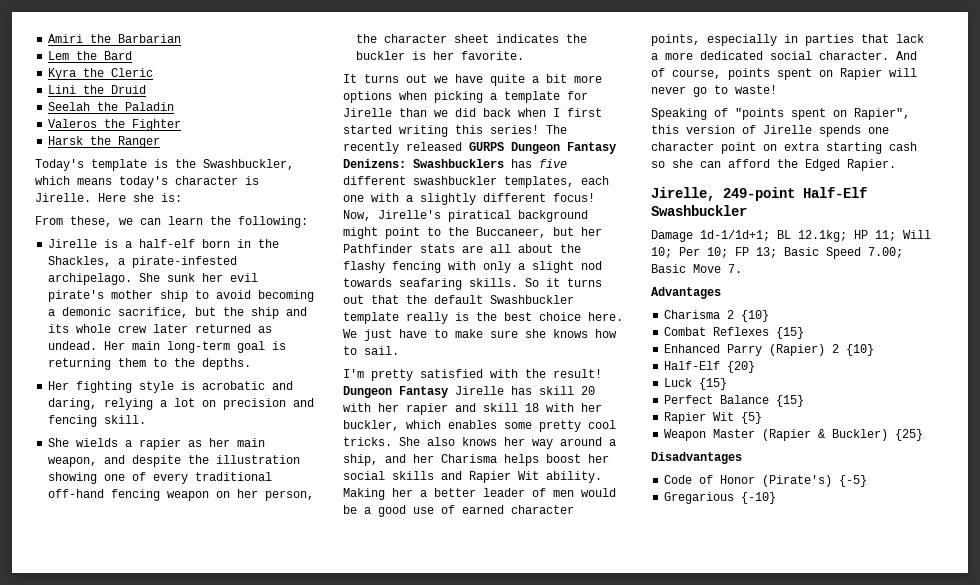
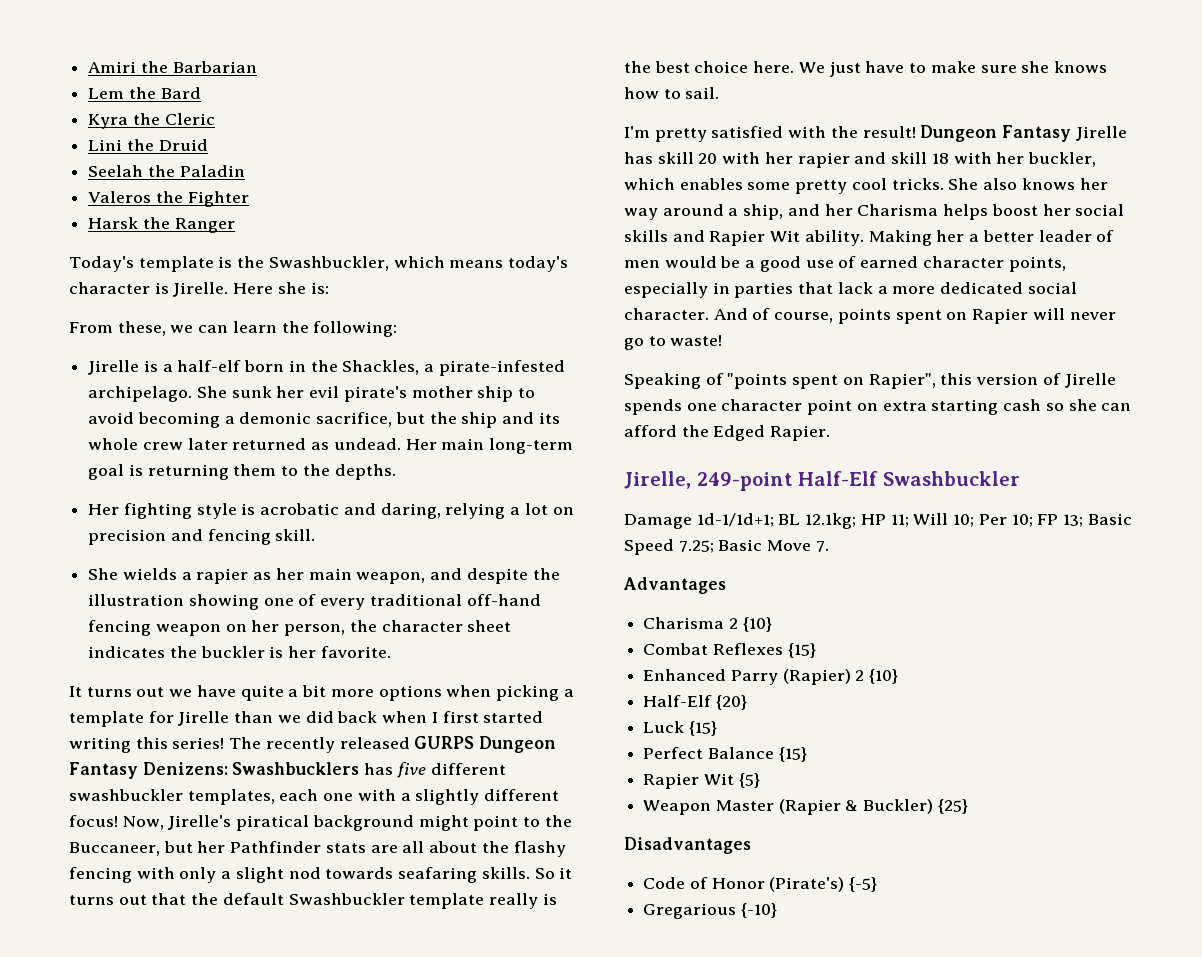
[868,247,903,258] 7.00; -> [678,540,714,553] 7.25;

